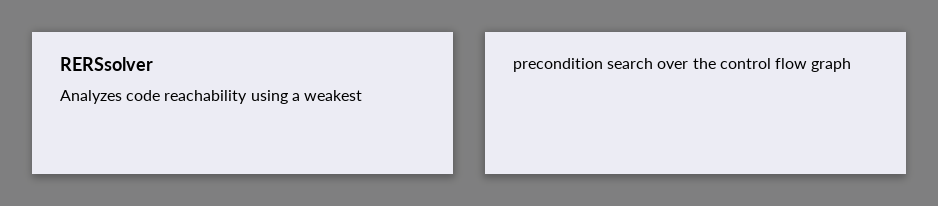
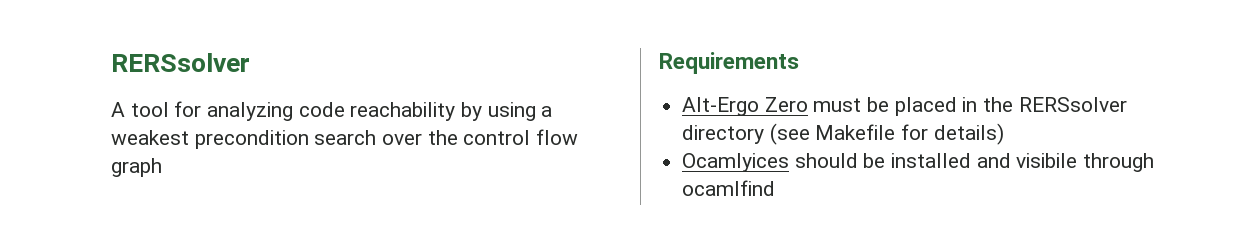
[60,90,122,104] Analyzes -> [111,101,294,121] A tool for analyzing
(248, 97) none -> [461,102,483,121] by
(852, 65) none -> [659,52,799,74] [682,97,1127,116] [682,123,1004,145] [682,153,1155,172] [682,180,776,196] // Requirements // Alt-Ergo Zero must be placed in the RERSsolver directory (see Makefile for details) // Ocamlyices should be installed and visibile through ocamlfind

